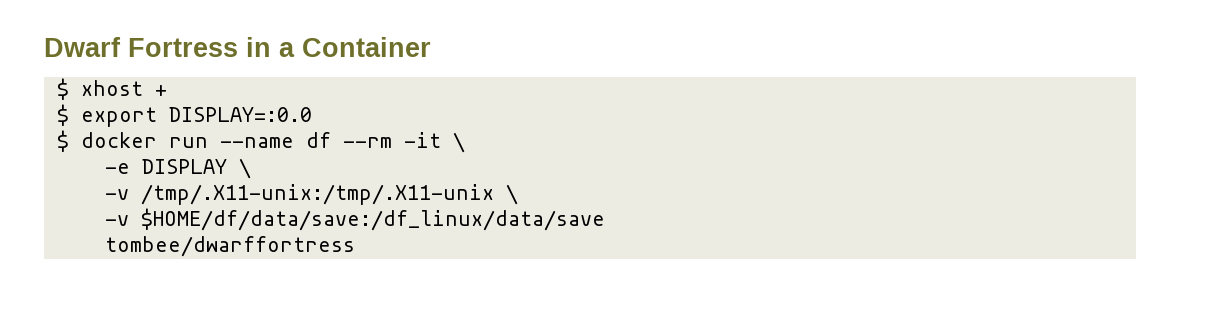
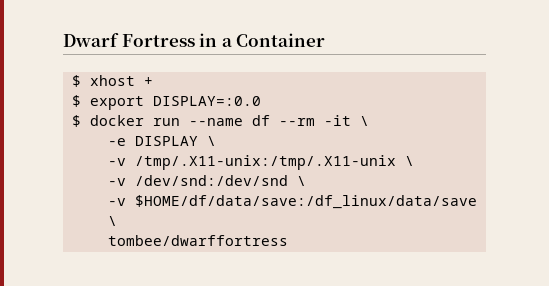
(518, 194) none -> [107,175,306,186] // -v /dev/snd:/dev/snd \
(605, 219) none -> [107,216,117,226] \

